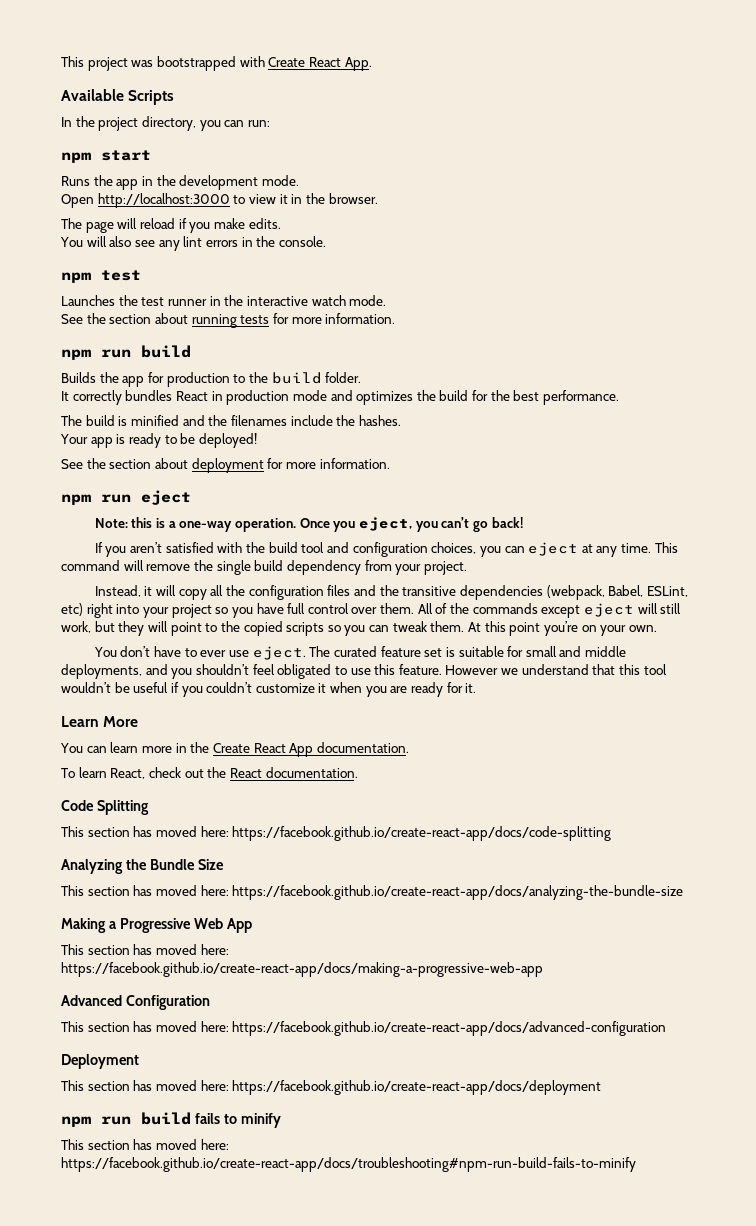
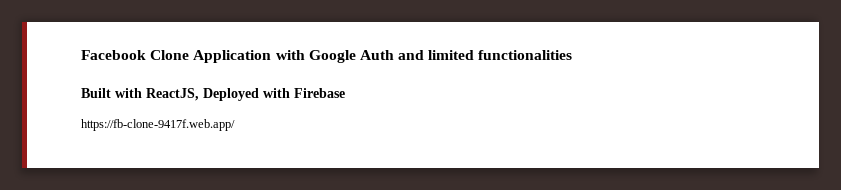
[61,56,372,71] [61,89,175,105] [61,116,270,131] [61,150,151,163] [61,175,299,190] [61,193,378,208] [61,218,281,233] [60,236,326,251] [61,270,141,283] [61,295,387,306] [61,313,396,328] [61,345,191,360] [61,372,362,387] [61,390,620,405] [61,415,401,426] [60,433,257,448] [61,458,390,473] [61,490,191,505] [94,517,523,532] [94,542,678,557] [61,560,467,575] [94,585,688,600] [61,603,682,618] [61,621,657,636] [93,646,627,660] [61,664,667,679] [61,682,477,697] [61,716,139,727] [60,742,409,757] [61,767,358,779] [61,800,149,815] [61,826,612,841] [61,859,224,874] [61,885,684,900] [61,918,252,933] [61,944,229,955] [61,962,543,977] [61,995,210,1010] [61,1021,667,1036] [61,1054,139,1069] [61,1080,602,1095] [61,1112,281,1128] [61,1139,229,1150] [61,1157,636,1172] This project was bootstrapped with Create React App. // Available Scripts // In the project directory, you can run: // npm start // Runs the app in the development mode. // Open http://localhost:3000 to view it in the browser. // The page will reload if you make edits. // You will also see any lint errors in the console. // npm test // Launches the test runner in the interactive watch mode. // See the section about running tests for more information. // npm run build // Builds the app for production to the build folder. // It correctly bundles React in production mode and optimizes the build for the best performance. // The build is minified and the filenames include the hashes. // Your app is ready to be deployed! // See the section about deployment for more information. // npm run eject // Note: this is a one-way operation. Once you eject, you can’t go back! // If you aren’t satisfied with the build tool and configuration choices, you can eject at any time. This command will remove the single build dependency from your project. // Instead, it will copy all the configuration files and the transitive dependencies (webpack, Babel, ESLint, etc) right into your project so you have full control over them. All of the commands except eject will still work, but they will point to the copied scripts so you can tweak them. At this point you’re on your own. // You don’t have to ever use eject. The curated feature set is suitable for small and middle deployments, and you shouldn’t feel obligated to use this feature. However we understand that this tool wouldn’t be useful if you couldn’t customize it when you are ready for it. // Learn More // You can learn more in the Create React App documentation. // To learn React, check out the React documentation. // Code Splitting // This section has moved here: https://facebook.github.io/create-react-app/docs/code-splitting // Analyzing the Bundle Size // This section has moved here: https://facebook.github.io/create-react-app/docs/analyzing-the-bundle-size // Making a Progressive Web App // This section has moved here: https://facebook.github.io/create-react-app/docs/making-a-progressive-web-app // Advanced Configuration // This section has moved here: https://facebook.github.io/create-react-app/docs/advanced-configuration // Deployment // This section has moved here: https://facebook.github.io/create-react-app/docs/deployment // npm run build fails to minify // This section has moved here: https://facebook.github.io/create-react-app/docs/troubleshooting#npm-run-build-fails-to-minify -> [81,50,573,63] [81,88,345,101] [81,119,235,131] Facebook Clone Application with Google Auth and limited functionalities // Built with ReactJS, Deployed with Firebase // https://fb-clone-9417f.web.app/

